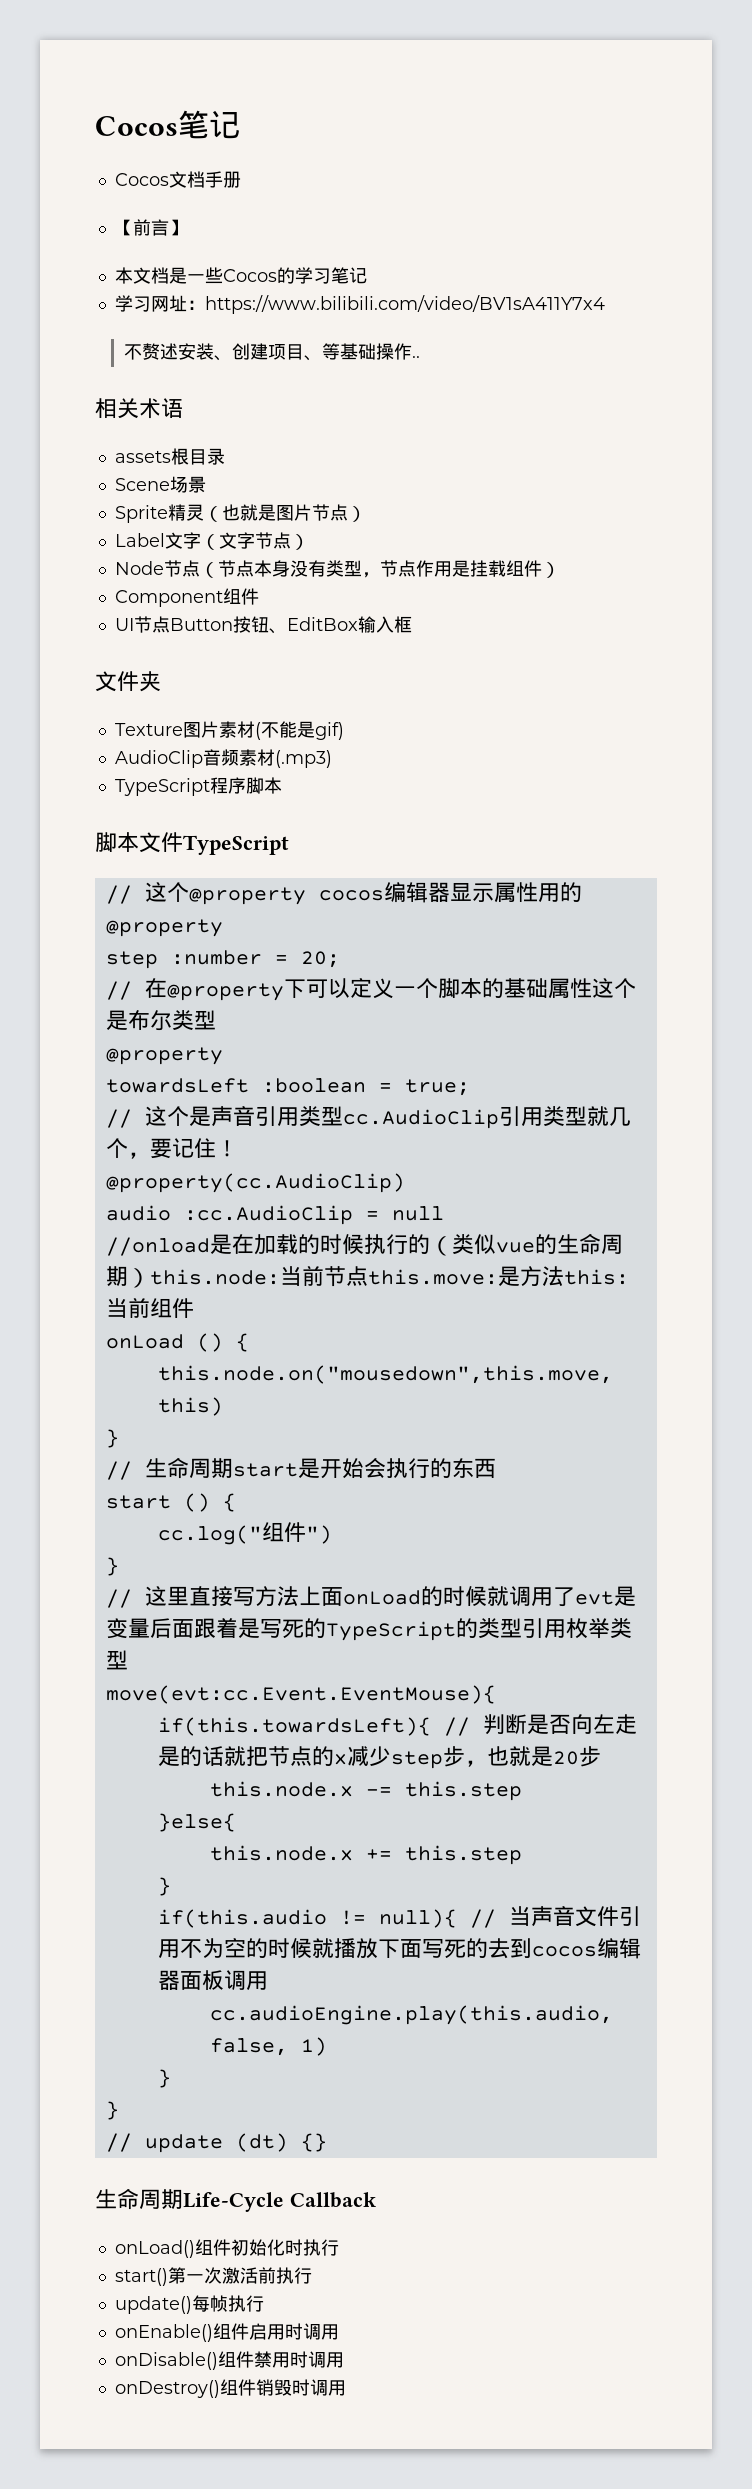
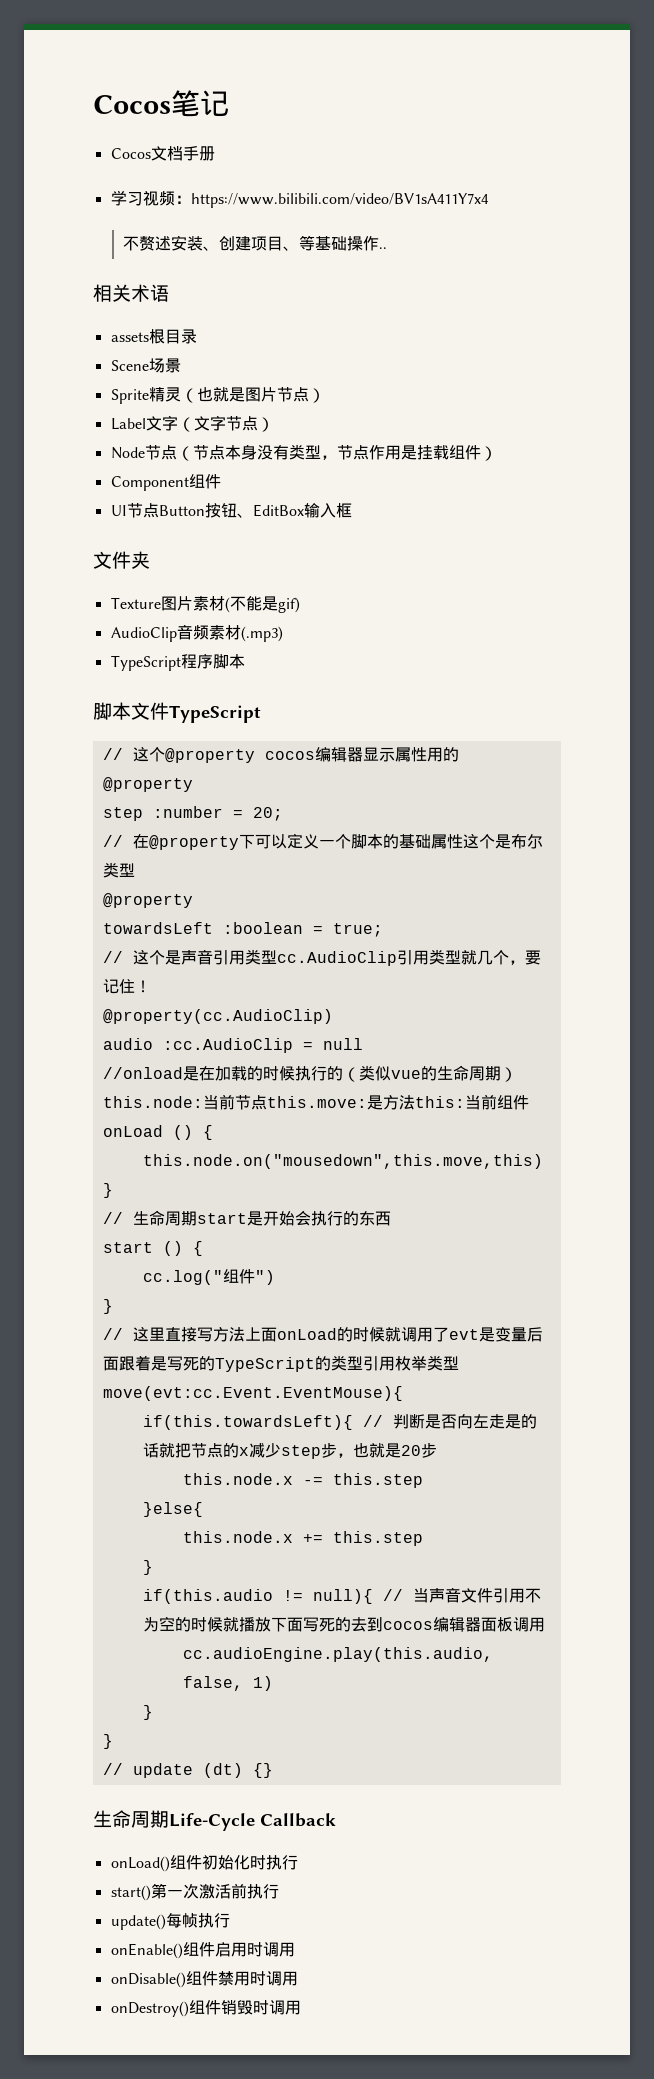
[114,219,187,236] [114,267,367,284] [114,295,187,312] 【前言】 // 本文档是一些Cocos的学习笔记 // 学习网址 -> [110,190,175,206] 学习视频

